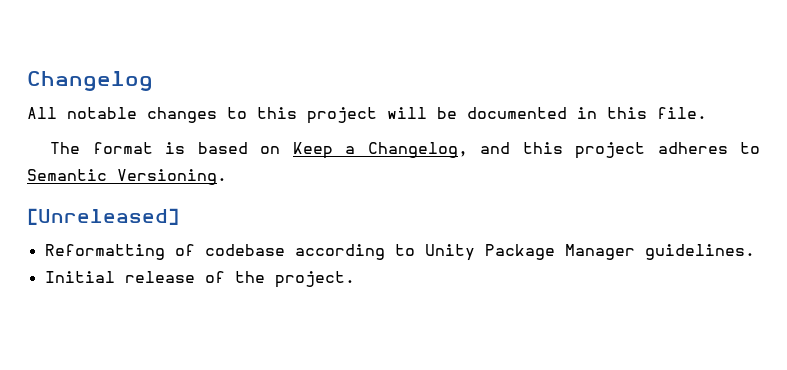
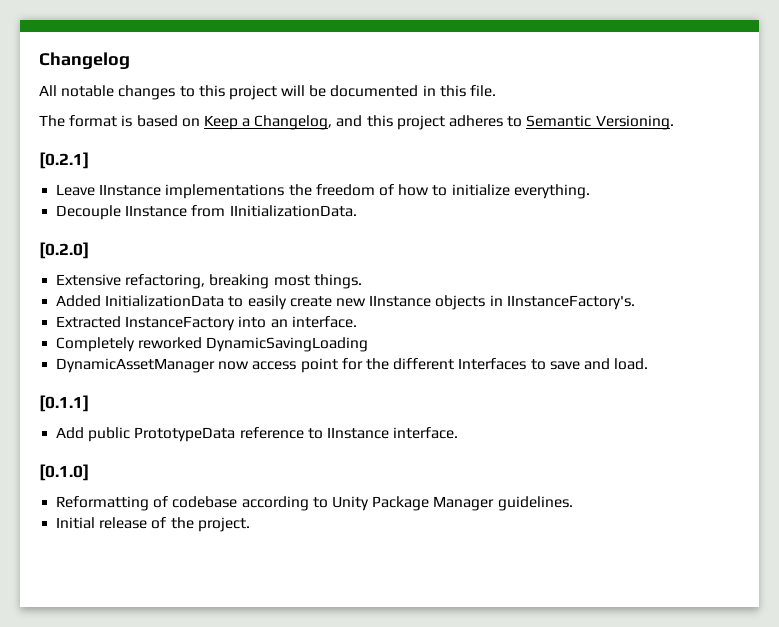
[27,208,179,225] [Unreleased] -> [39,152,89,169] [56,184,590,199] [56,205,357,220] [39,242,89,259] [56,274,362,289] [56,295,635,310] [56,316,357,331] [56,337,369,352] [56,358,649,373] [39,395,89,412] [56,427,459,442] [39,464,89,481] [0.2.1] // Leave IInstance implementations the freedom of how to initialize everything. // Decouple IInstance from IInitializationData. // [0.2.0] // Extensive refactoring, breaking most things. // Added InitializationData to easily create new IInstance objects in IInstanceFactory's. // Extracted InstanceFactory into an interface. // Completely reworked DynamicSavingLoading // DynamicAssetManager now access point for the different Interfaces to save and load. // [0.1.1] // Add public PrototypeData reference to IInstance interface. // [0.1.0]

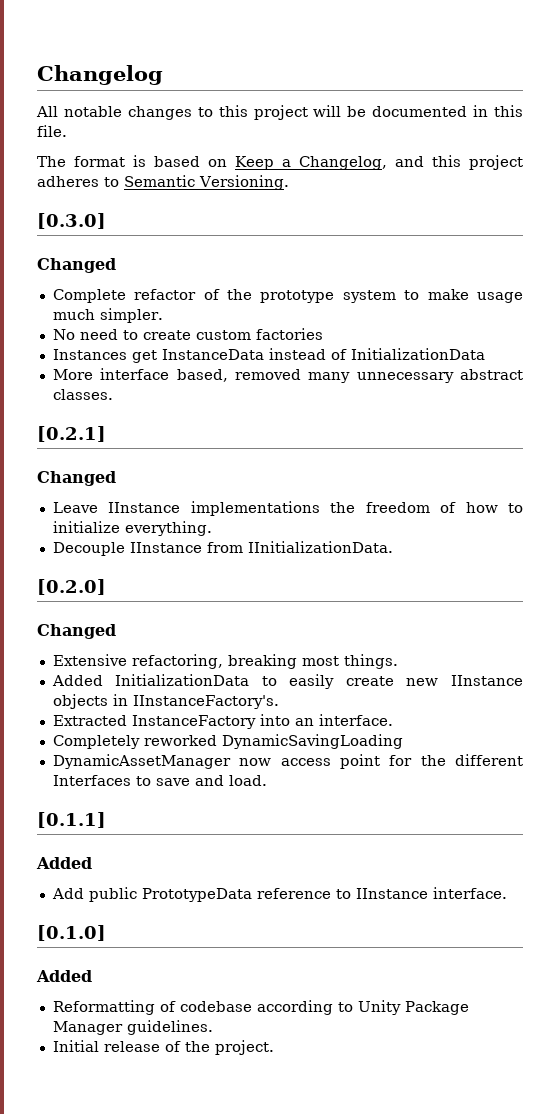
(674, 122) none -> [37,213,106,229] [37,258,116,273] [52,289,524,303] [52,308,163,323] [52,328,323,340] [52,348,485,363] [52,368,524,383] [52,389,113,400] // [0.3.0] // Changed // Complete refactor of the prototype system to make usage much simpler. // No need to create custom factories // Instances get InstanceData instead of InitializationData // More interface based, removed many unnecessary abstract classes.
(89, 160) none -> [37,471,116,486] // Changed
(89, 250) none -> [37,624,116,639] // Changed
(89, 403) none -> [36,857,92,869] // Added
(89, 472) none -> [36,970,92,982] // Added

